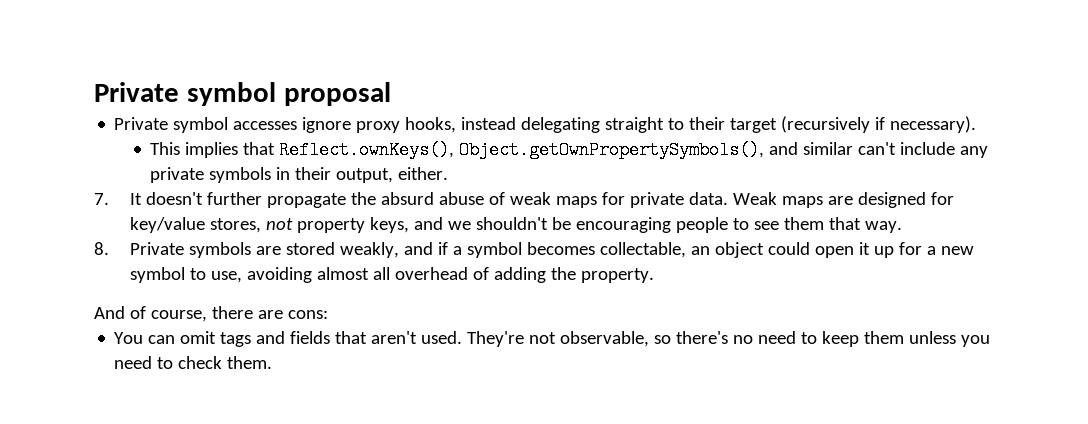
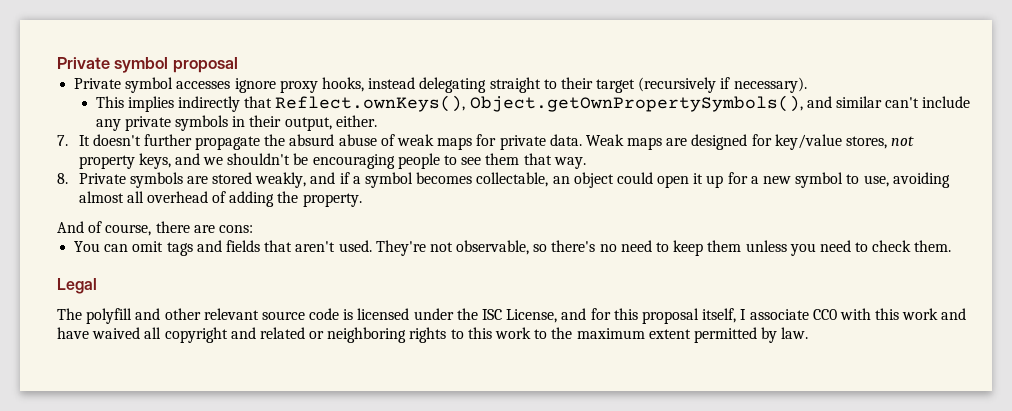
(239, 150) none -> [177,96,240,112] indirectly
(273, 362) none -> [57,278,97,294] [57,308,967,324] [57,327,809,343] // Legal // The polyfill and other relevant source code is licensed under the ISC License, and for this proposal itself, I associate CC0 with this work and have waived all copyright and related or neighboring rights to this work to the maximum extent permitted by law.

